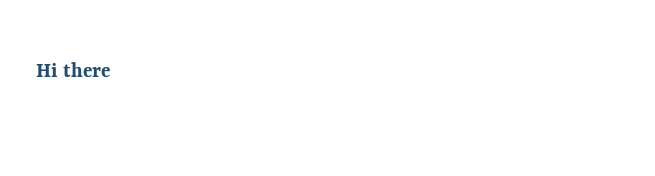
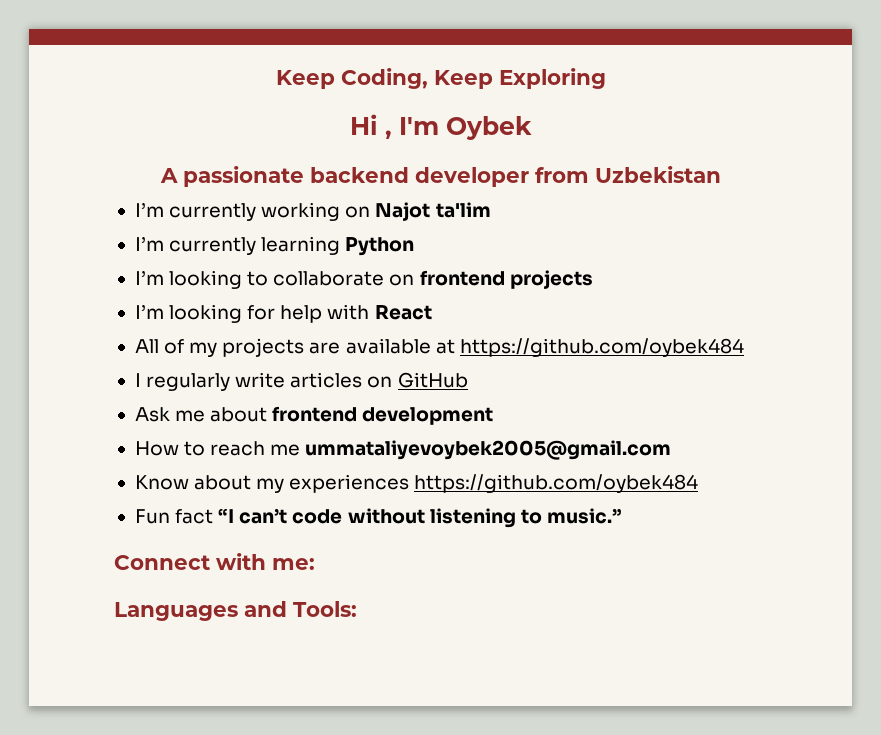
[36,62,110,77] Hi there -> [275,68,606,89] [349,114,532,140] [159,166,721,187] [134,202,491,221] [134,236,415,256] [134,270,593,289] [134,304,432,323] [134,338,744,357] [134,372,468,391] [134,406,494,425] [134,440,672,460] [134,474,699,493] [134,508,622,528] [114,553,315,570] [114,601,357,621] Keep Coding, Keep Exploring // Hi , I'm Oybek // A passionate backend developer from Uzbekistan // I’m currently working on Najot ta'lim // I’m currently learning Python // I’m looking to collaborate on frontend projects // I’m looking for help with React // All of my projects are available at https://github.com/oybek484 // I regularly write articles on GitHub // Ask me about frontend development // How to reach me ummataliyevoybek2005@gmail.com // Know about my experiences https://github.com/oybek484 // Fun fact “I can’t code without listening to music.” // Connect with me: // Languages and Tools:

